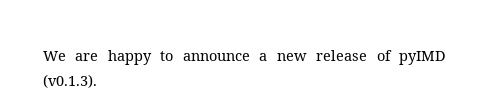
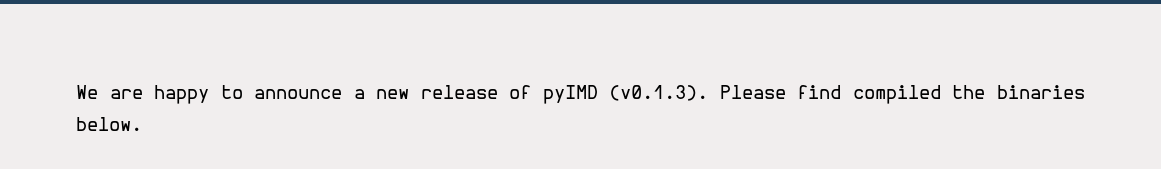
(97, 81) none -> [719,85,1085,104] [76,117,142,131] Please find compiled the binaries below.

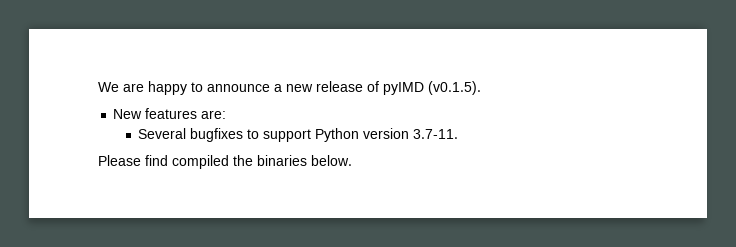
[609,85,709,101] (v0.1.3). -> [428,81,481,95] [113,108,227,119] [138,128,459,142] (v0.1.5). // New features are: // Several bugfixes to support Python version 3.7-11. //

